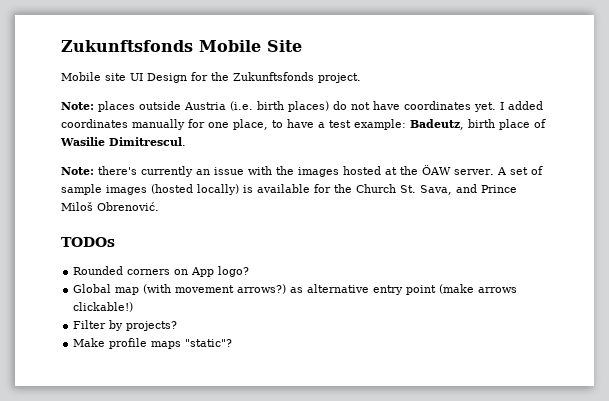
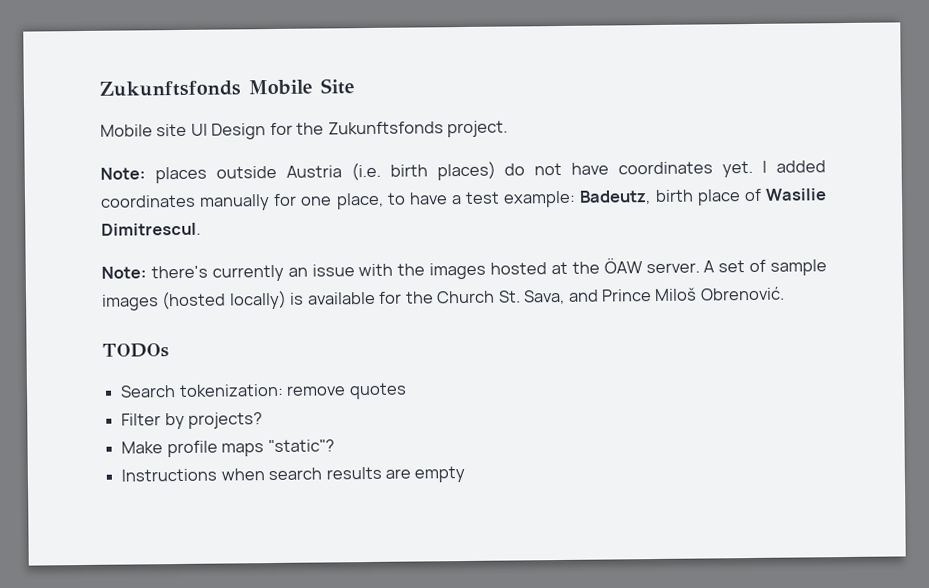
[73,266,250,277] [73,284,518,295] [73,302,134,312] Rounded corners on App logo? // Global map (with movement arrows?) as alternative entry point (make arrows clickable!) -> [120,382,407,400] Search tokenization: remove quotes
(233, 343) none -> [121,465,466,483] // Instructions when search results are empty

